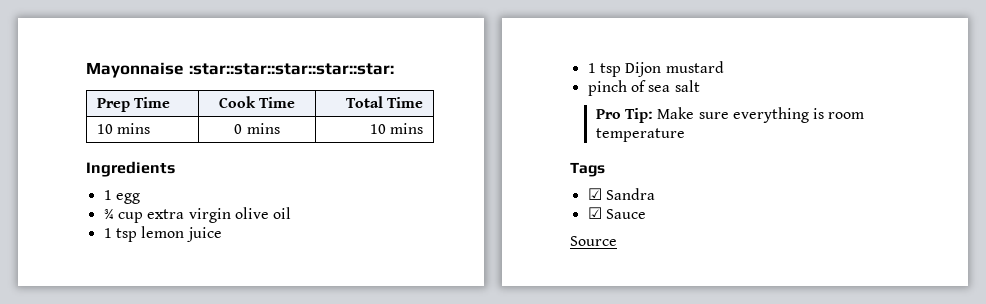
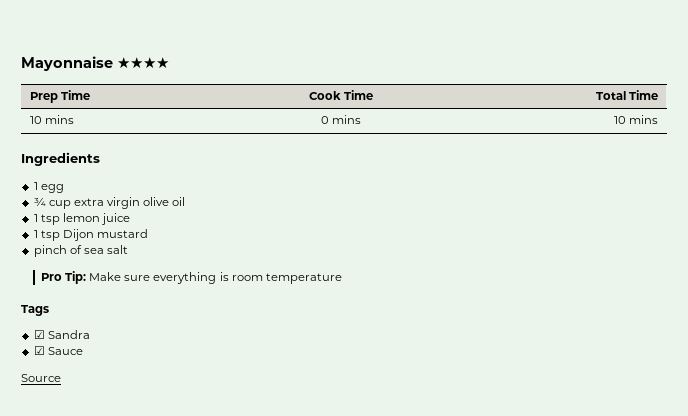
[188,63,394,75] :star::star::star::star::star: -> [117,57,169,69] ★★★★

